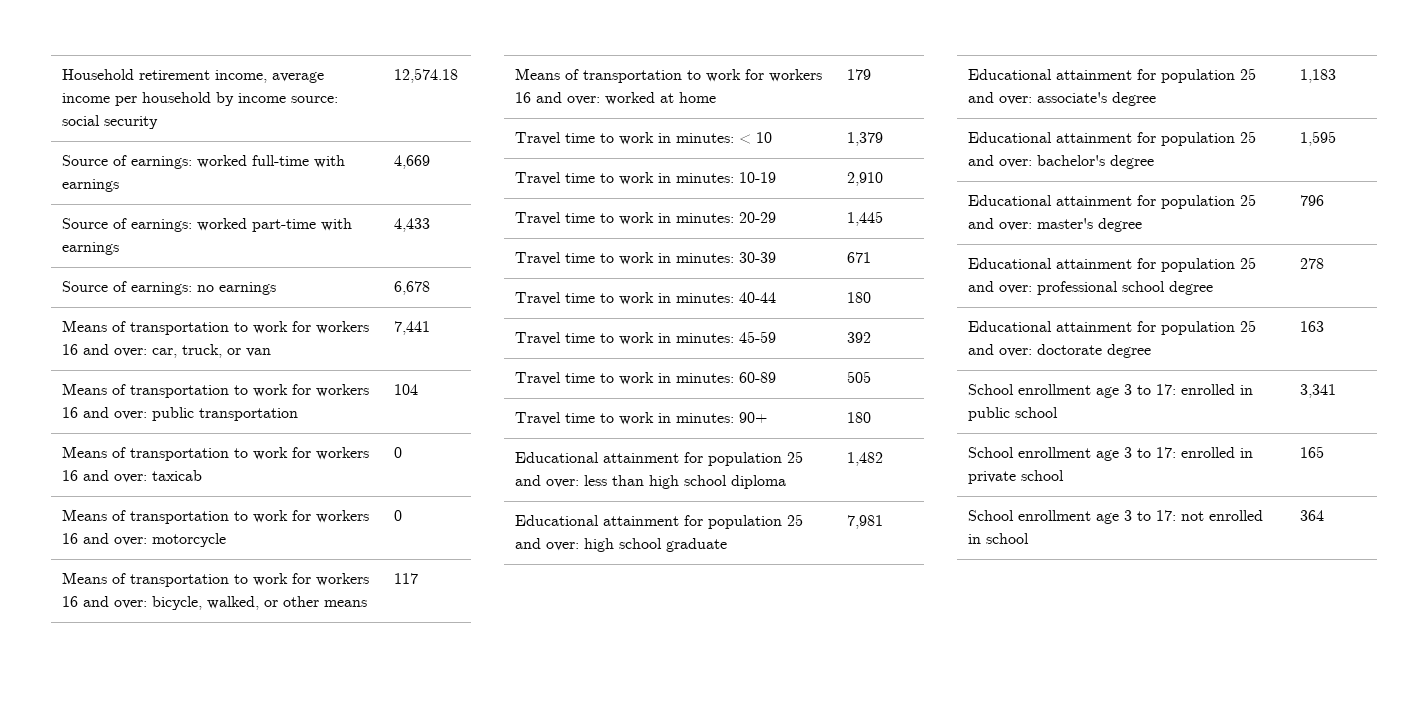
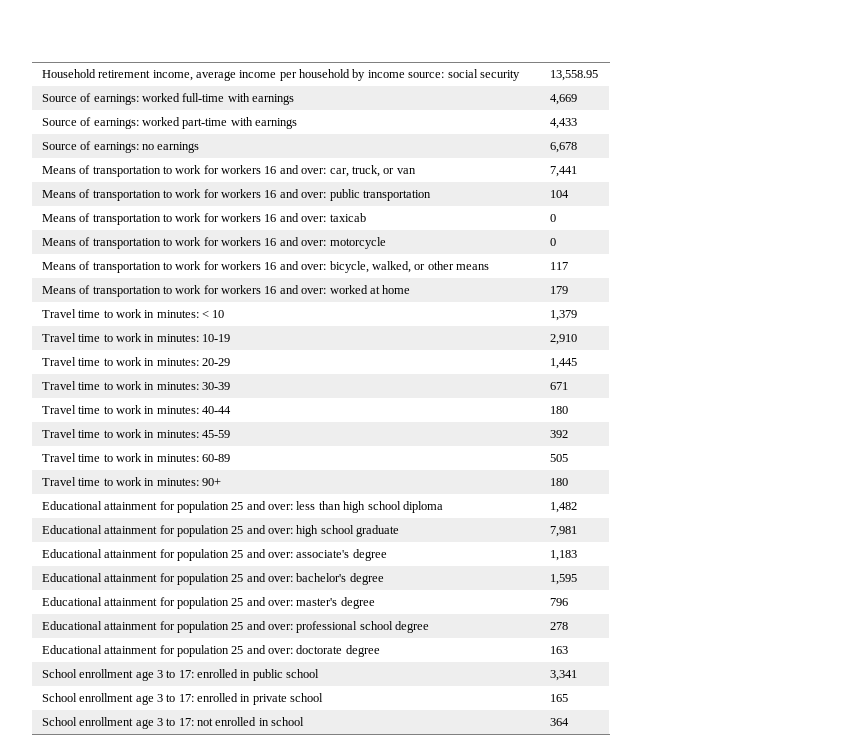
[393,68,458,83] 12,574.18 -> [549,70,598,81] 13,558.95

